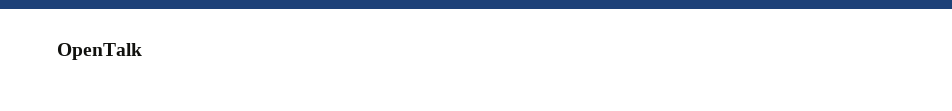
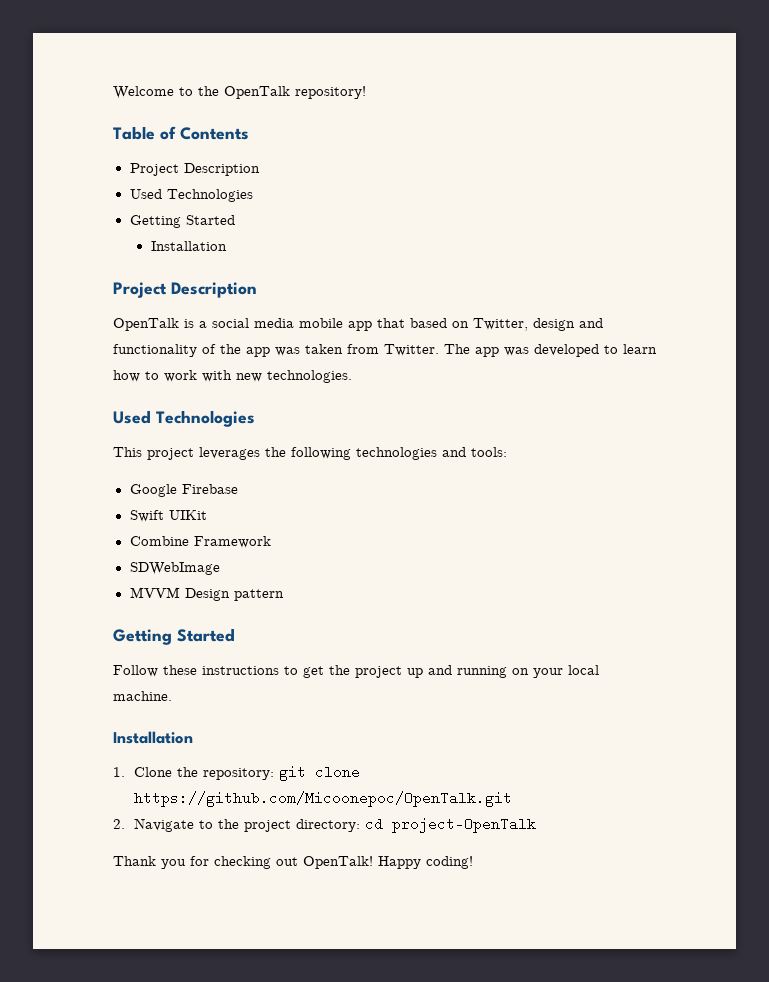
[57,43,142,60] OpenTalk -> [113,86,366,99] [113,126,249,140] [129,163,260,176] [129,189,253,202] [129,215,235,228] [150,241,227,251] [113,282,257,298] [113,318,603,331] [113,344,657,357] [113,370,352,383] [113,410,255,427] [113,447,507,460] [129,484,238,497] [129,510,207,522] [129,536,271,548] [129,562,220,575] [129,587,284,601] [113,628,235,645] [113,665,599,678] [113,691,172,701] [113,731,193,744] [113,765,361,781] [134,791,513,807] [113,817,537,833] [113,856,473,869] Welcome to the OpenTalk repository! // Table of Contents // Project Description // Used Technologies // Getting Started // Installation // Project Description // OpenTalk is a social media mobile app that based on Twitter, design and functionality of the app was taken from Twitter. The app was developed to learn how to work with new technologies. // Used Technologies // This project leverages the following technologies and tools: // Google Firebase // Swift UIKit // Combine Framework // SDWebImage // MVVM Design pattern // Getting Started // Follow these instructions to get the project up and running on your local machine. // Installation // 1. Clone the repository: git clone https://github.com/Micoonepoc/OpenTalk.git // 2. Navigate to the project directory: cd project-OpenTalk // Thank you for checking out OpenTalk! Happy coding!

